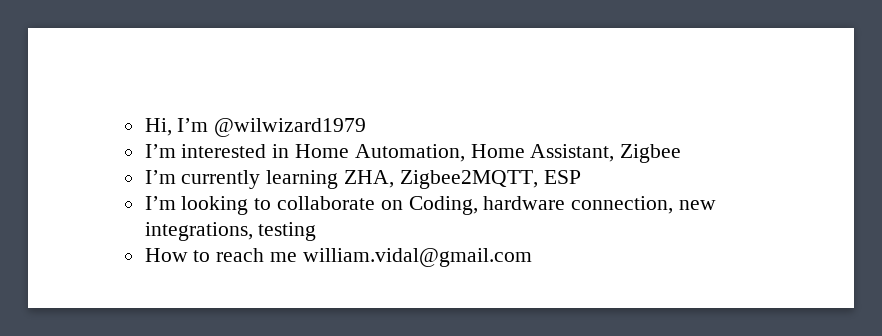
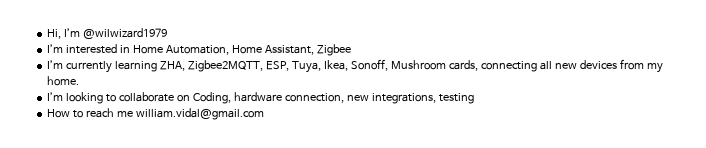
[543,170,581,184] ESP -> [265,59,663,73] [47,76,80,86] ESP, Tuya, Ikea, Sonoff, Mushroom cards, connecting all new devices from my home.

